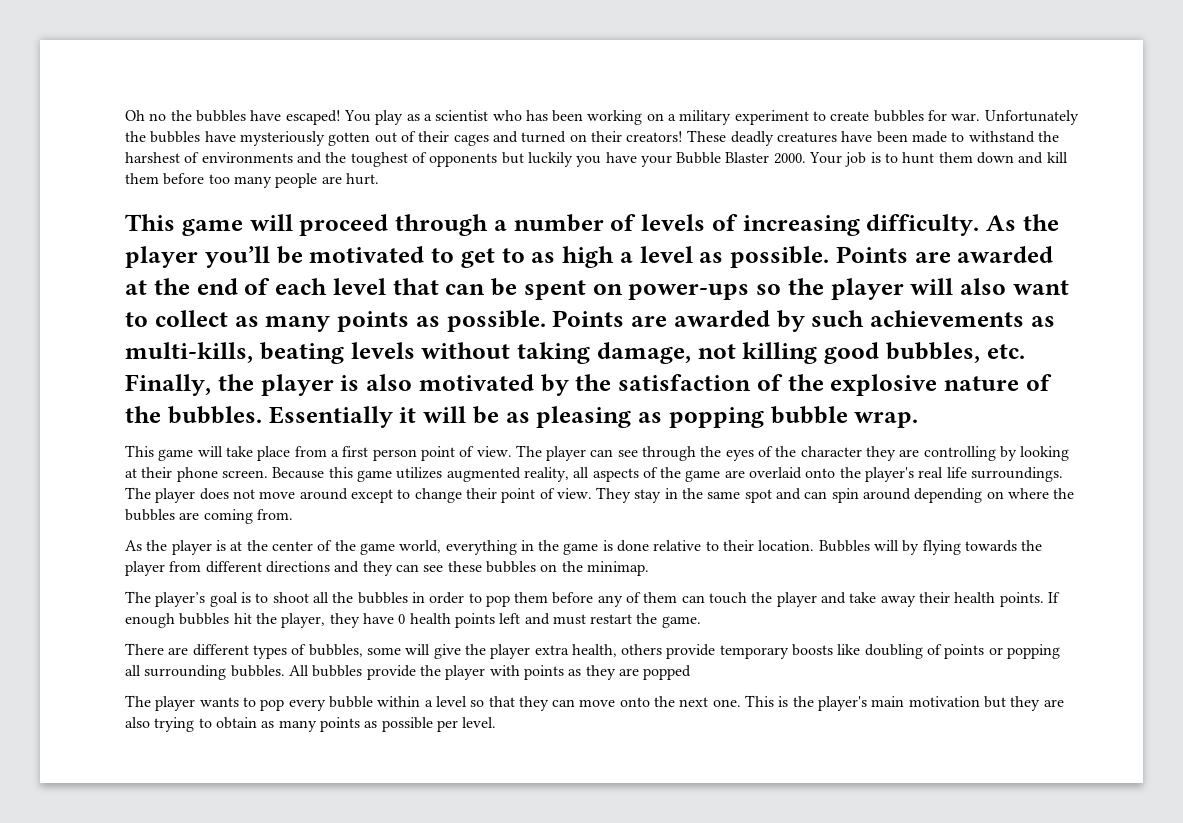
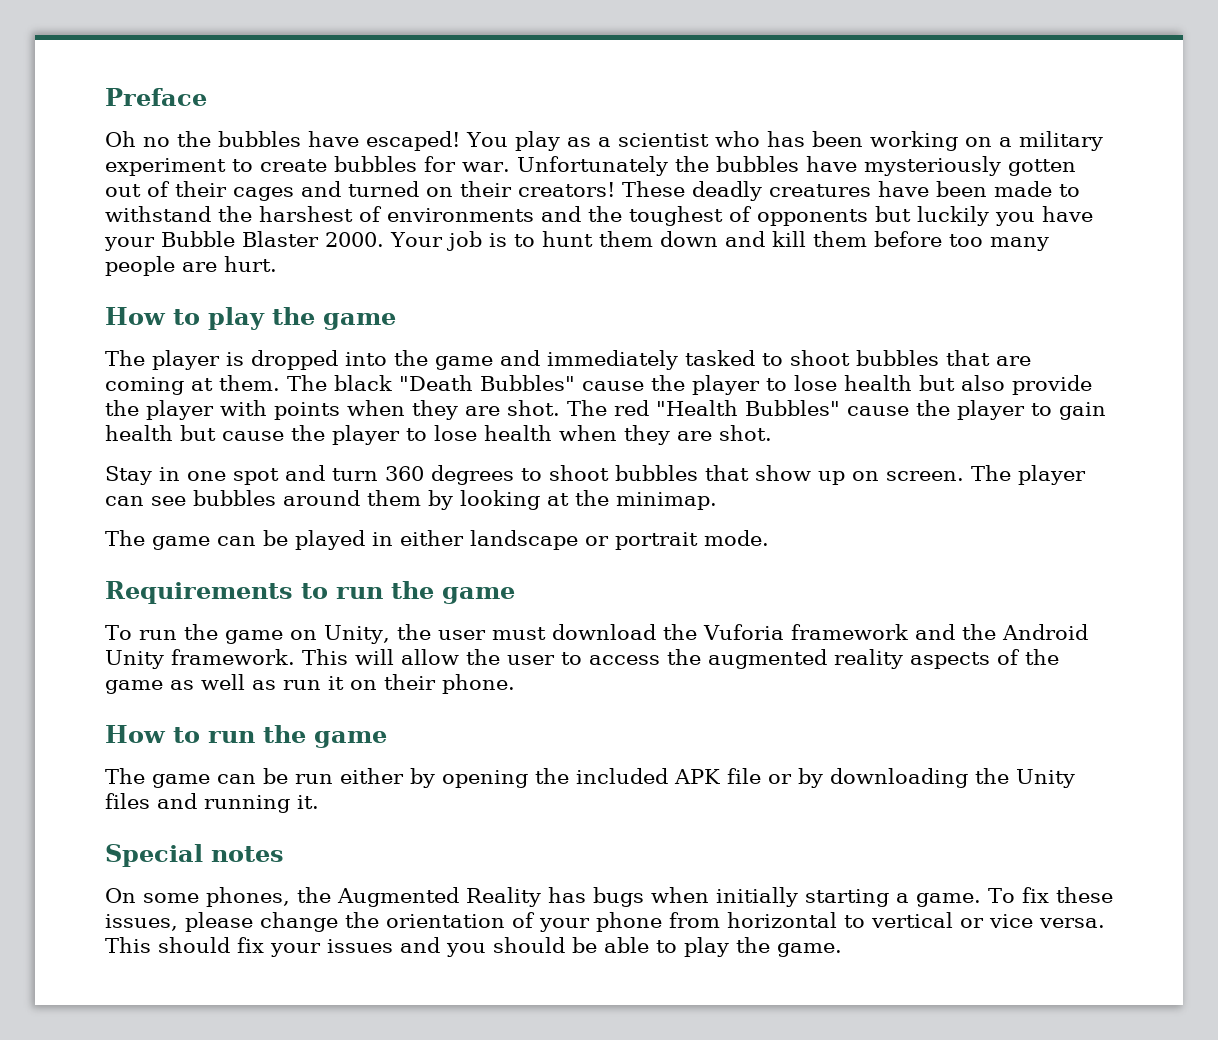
(125, 115) none -> [105,88,207,106] Preface //
[125,214,1059,236] [125,246,1054,268] [125,278,1069,300] [125,310,1055,332] [125,342,1025,364] [125,374,1052,396] [125,406,919,428] [125,445,1070,461] [125,467,1064,482] [125,487,1075,503] [125,509,293,524] [125,540,1043,555] [125,561,649,576] [125,591,1060,607] [125,613,701,628] [125,643,1061,659] [125,665,363,680] This game will proceed through a number of levels of increasing difficulty. As the player you’ll be motivated to get to as high a level as possible. Points are awarded at the end of each level that can be spent on power-ups so the player will also want to collect as many points as possible. Points are awarded by such achievements as multi-kills, beating levels without taking damage, not killing good bubbles, etc. Finally, the player is also motivated by the satisfaction of the explosive nature of the bubbles. Essentially it will be as pleasing as popping bubble wrap. // This game will take place from a first person point of view. The player can see through the eyes of the character they are controlling by looking at their phone screen. Because this game utilizes augmented reality, all aspects of the game are overlaid onto the player's real life surroundings. The player does not move around except to change their point of view. They stay in the same spot and can spin around depending on where the bubbles are coming from. // As the player is at the center of the game world, everything in the game is done relative to their location. Bubbles will by flying towards the player from different directions and they can see these bubbles on the minimap. // The player’s goal is to shoot all the bubbles in order to pop them before any of them can touch the player and take away their health points. If enough bubbles hit the player, they have 0 health points left and must restart the game. // There are different types of bubbles, some will give the player extra health, others provide temporary boosts like doubling of points or popping all surrounding bubbles. All bubbles -> [105,307,396,330] [105,350,1031,370] [105,375,1005,395] How to play the game // The player is dropped into the game and immediately tasked to shoot bubbles that are coming at them. The black "Death Bubbles" cause the player to lose health but also
[568,665,692,680] [125,695,1064,711] [125,717,497,732] as they are popped // The player wants to pop every bubble within a level so that they can move onto the next one. This is the player's main motivation but they are also trying to obtain as many points as possible per level. -> [347,400,1106,420] [105,425,772,445] [105,465,1086,485] [105,490,717,510] [105,530,769,550] [105,581,515,604] [105,624,1088,644] [105,649,1059,669] [105,674,515,694] [105,725,387,748] [105,768,1075,788] [105,793,319,813] [105,844,284,867] [105,887,1113,907] [105,912,1105,932] [105,937,842,957] when they are shot. The red "Health Bubbles" cause the player to gain health but cause the player to lose health when they are shot. // Stay in one spot and turn 360 degrees to shoot bubbles that show up on screen. The player can see bubbles around them by looking at the minimap. // The game can be played in either landscape or portrait mode. // Requirements to run the game // To run the game on Unity, the user must download the Vuforia framework and the Android Unity framework. This will allow the user to access the augmented reality aspects of the game as well as run it on their phone. // How to run the game // The game can be run either by opening the included APK file or by downloading the Unity files and running it. // Special notes // On some phones, the Augmented Reality has bugs when initially starting a game. To fix these issues, please change the orientation of your phone from horizontal to vertical or vice versa. This should fix your issues and you should be able to play the game.

